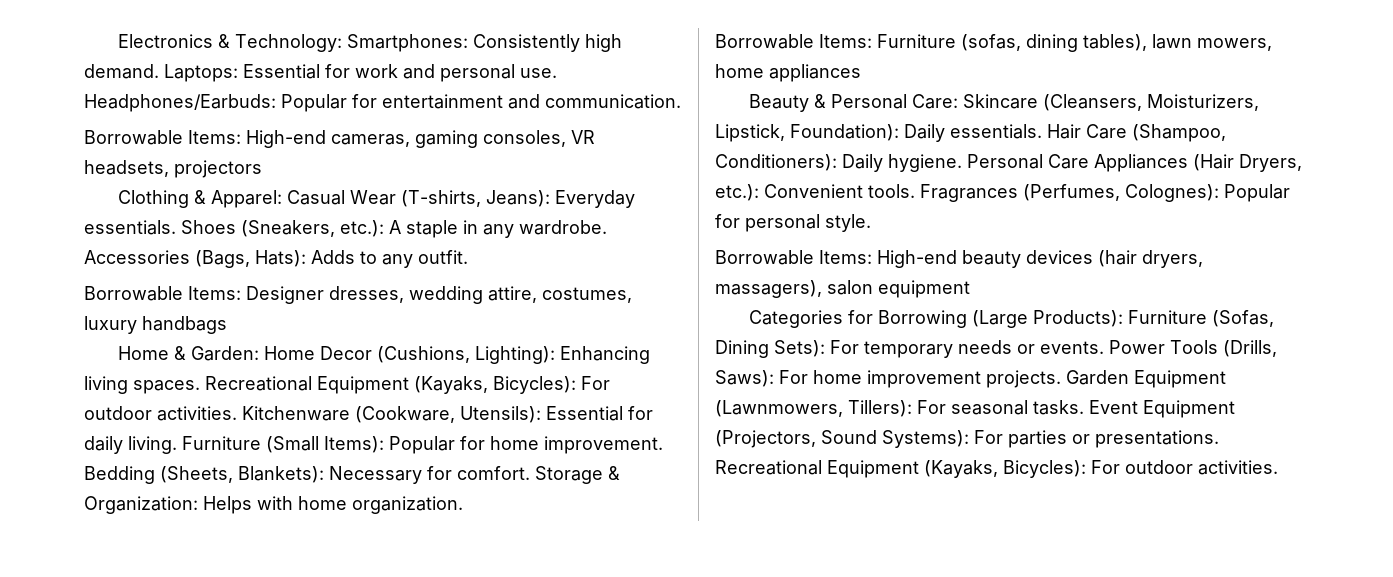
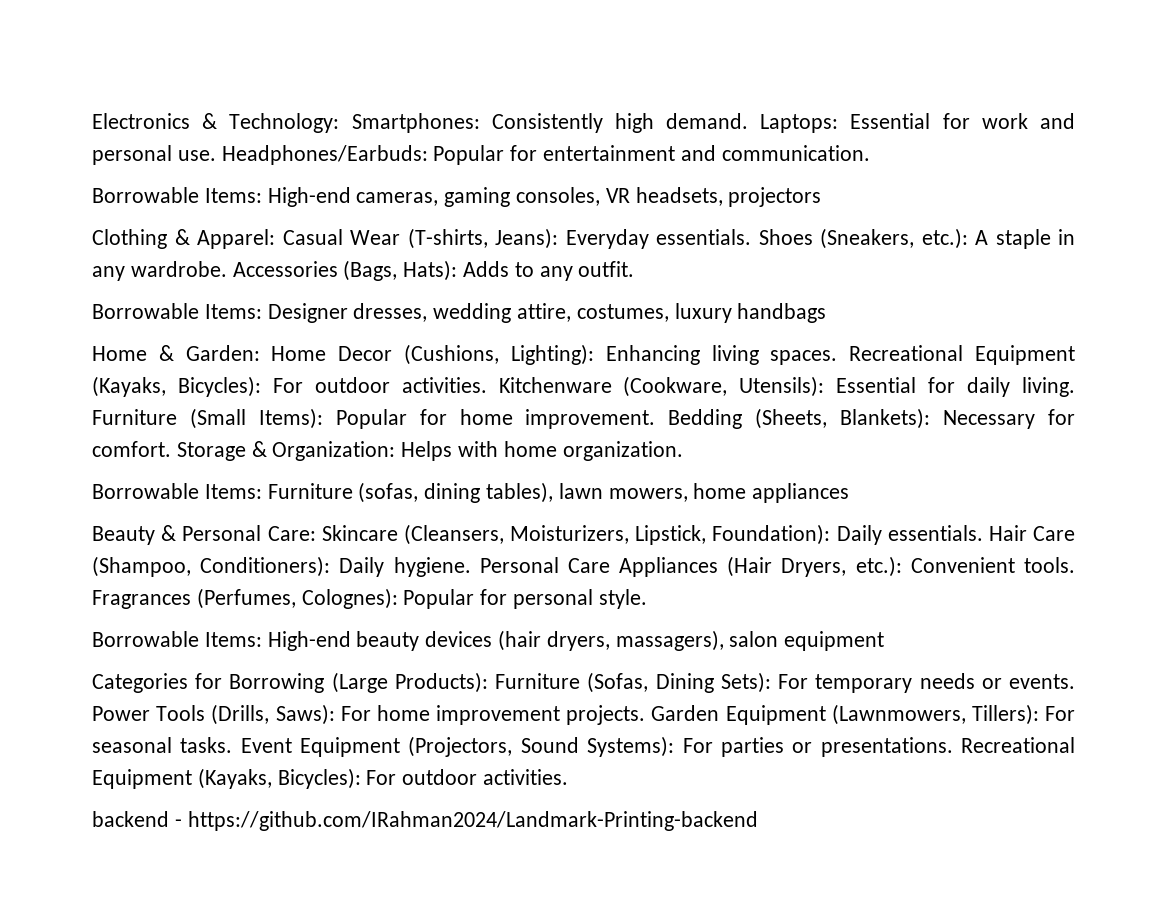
(1278, 467) none -> [92,811,758,831] // backend - https://github.com/IRahman2024/Landmark-Printing-backend

